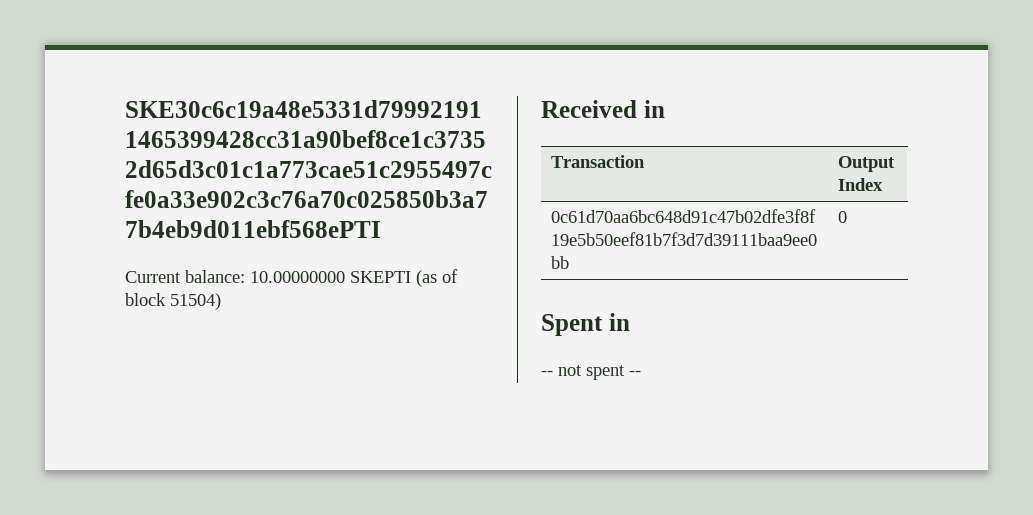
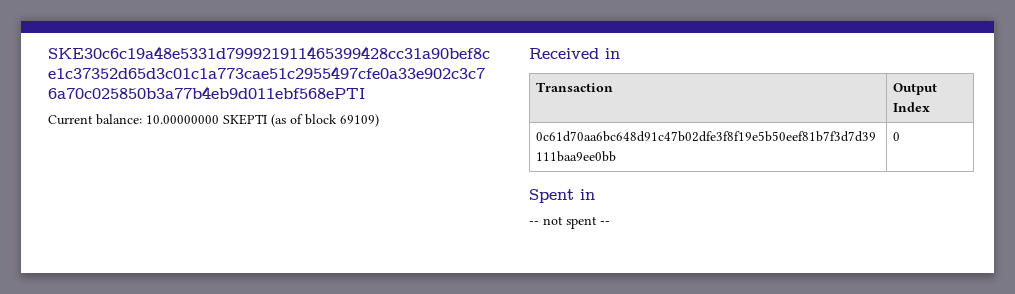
[170,293,221,310] 51504) -> [340,114,379,127] 69109)

